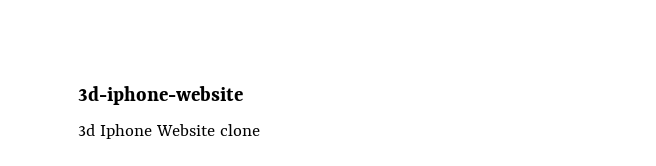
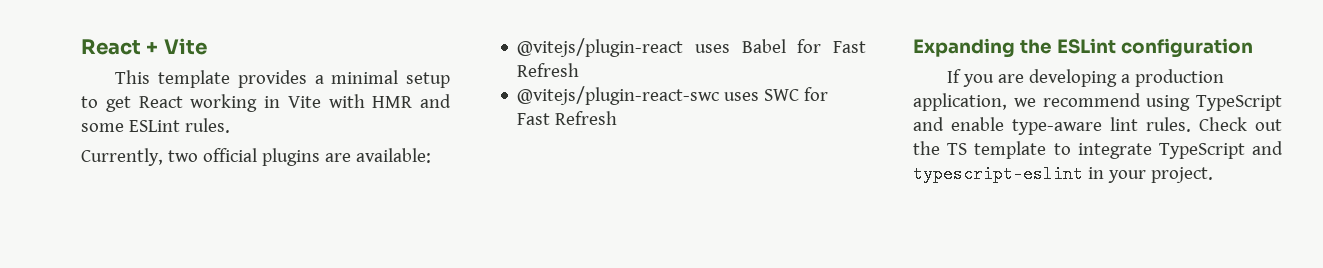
[78,86,243,105] [78,124,260,139] 3d-iphone-website // 3d Iphone Website clone -> [81,38,207,55] [115,70,450,88] [81,94,451,112] [81,118,230,133] [81,148,431,166] [517,38,866,57] [517,63,580,77] [517,86,829,105] [517,111,618,125] [913,38,1253,58] [947,69,1225,87] [913,93,1282,111] [913,117,1282,135] [913,141,1283,159] [913,165,1213,183] React + Vite // This template provides a minimal setup to get React working in Vite with HMR and some ESLint rules. // Currently, two official plugins are available: // @vitejs/plugin-react uses Babel for Fast Refresh // @vitejs/plugin-react-swc uses SWC for Fast Refresh // Expanding the ESLint configuration // If you are developing a production application, we recommend using TypeScript and enable type-aware lint rules. Check out the TS template to integrate TypeScript and typescript-eslint in your project.

